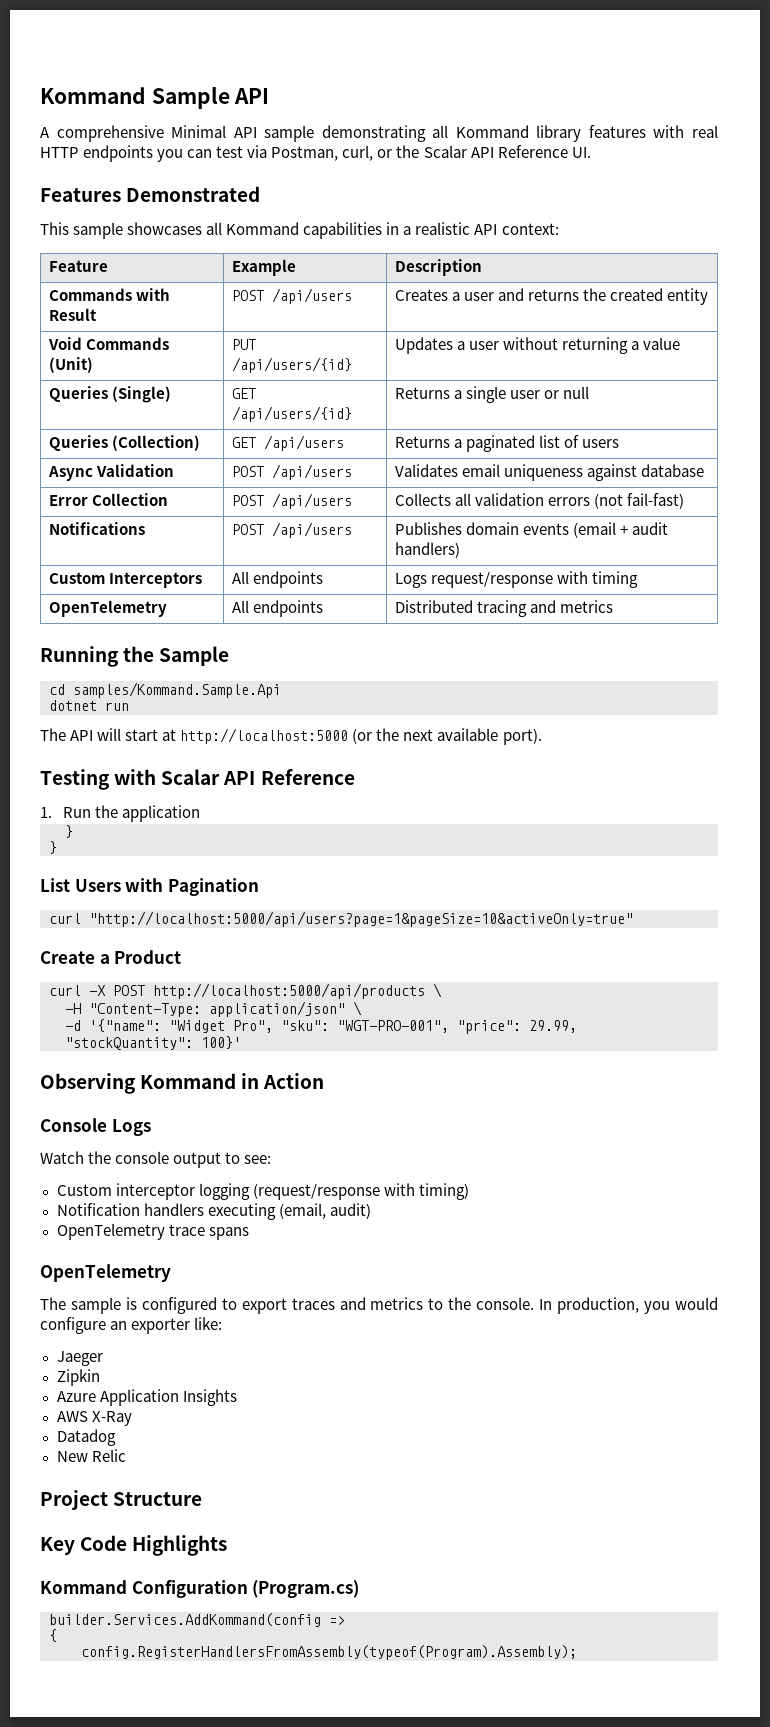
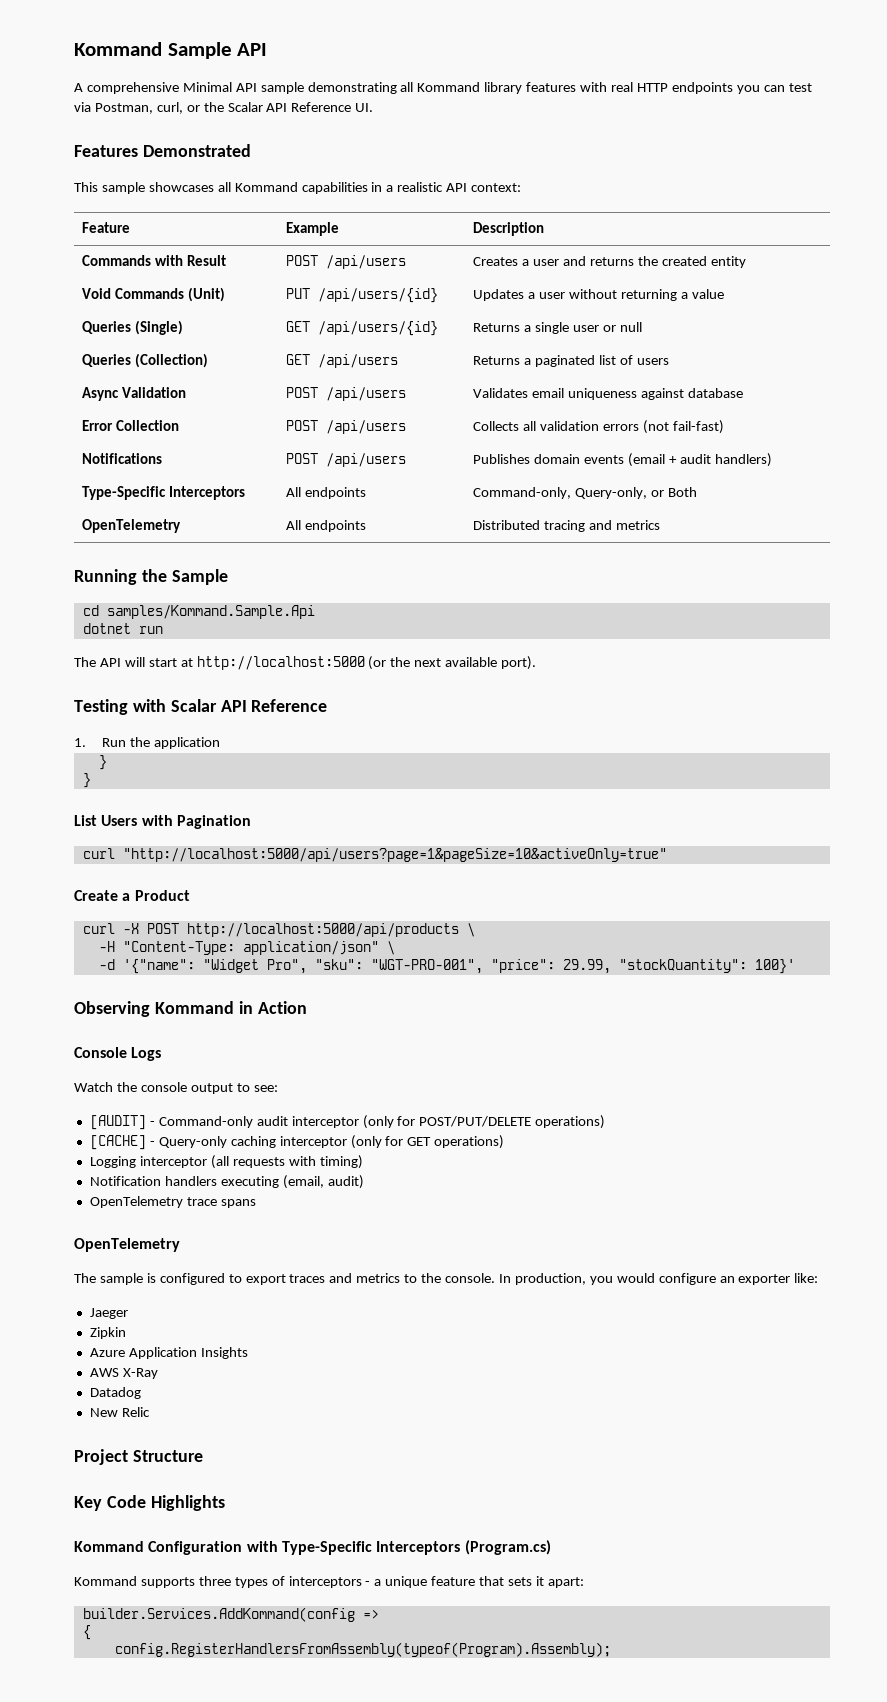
[48,572,105,584] Custom -> [82,486,167,500] Type-Specific
[394,571,638,588] Logs request/response with timing -> [473,487,697,499] Command-only, Query-only, or Both
[56,1183,380,1200] Custom interceptor logging (request/response -> [89,1115,606,1130] [89,1135,505,1150] [89,1155,285,1169] [AUDIT] - Command-only audit interceptor (only for POST/PUT/DELETE operations) // [CACHE] - Query-only caching interceptor (only for GET operations) // Logging interceptor (all requests
[252,1580,360,1598] (Program.cs) -> [246,1540,551,1555] [74,1576,584,1588] with Type-Specific Interceptors (Program.cs) // Kommand supports three types of interceptors - a unique feature that sets it apart:

